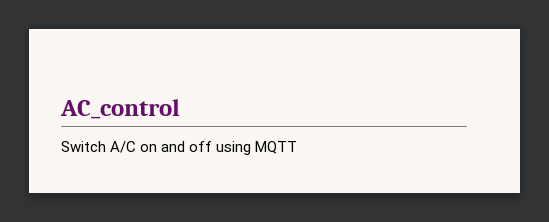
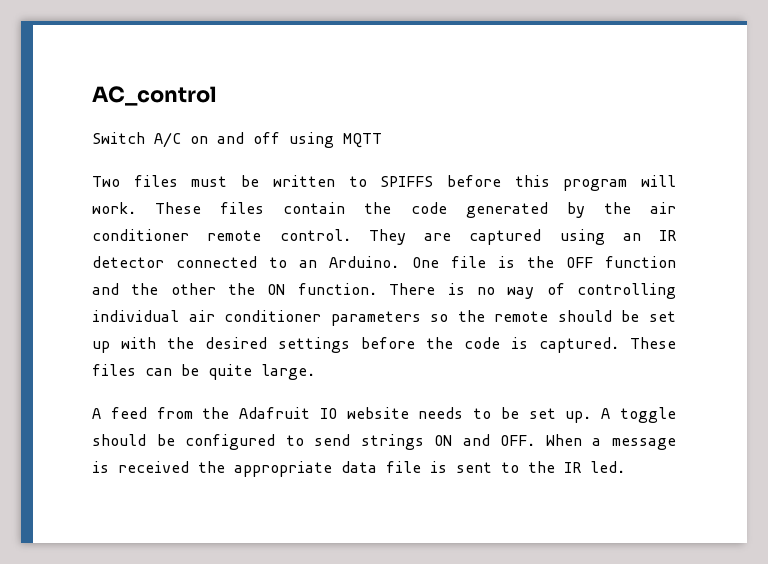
(298, 147) none -> [92,175,676,191] [92,202,676,218] [92,229,676,245] [92,256,677,268] [92,283,677,299] [92,310,676,326] [92,337,676,353] [92,364,315,380] [92,407,676,423] [92,434,676,450] [92,461,625,477] // Two files must be written to SPIFFS before this program will work. These files contain the code generated by the air conditioner remote control. They are captured using an IR detector connected to an Arduino. One file is the OFF function and the other the ON function. There is no way of controlling individual air conditioner parameters so the remote should be set up with the desired settings before the code is captured. These files can be quite large. // A feed from the Adafruit IO website needs to be set up. A toggle should be configured to send strings ON and OFF. When a message is received the appropriate data file is sent to the IR led.

